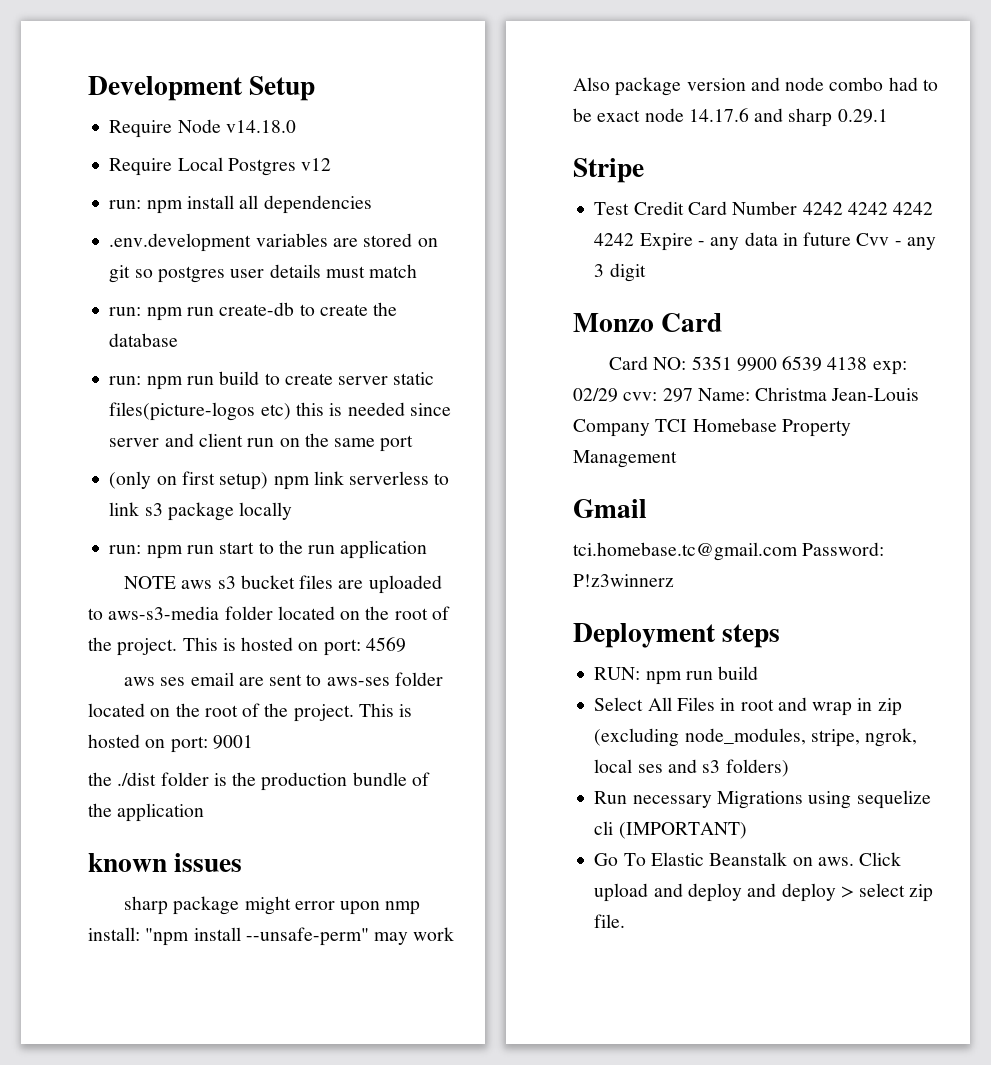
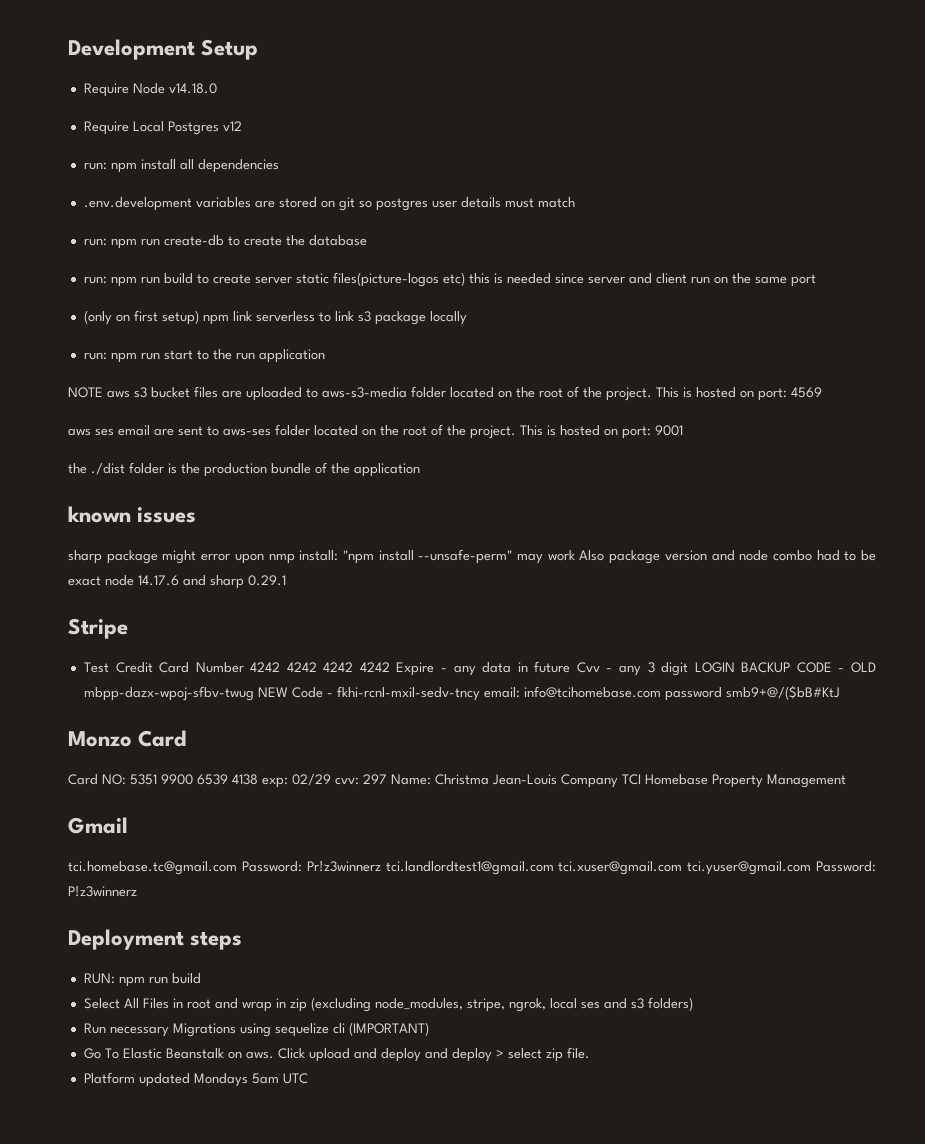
(646, 272) none -> [694,662,876,673] [83,685,840,701] LOGIN BACKUP CODE - OLD mbpp-dazx-wpoj-sfbv-twug NEW Code - fkhi-rcnl-mxil-sedv-tncy email: info@tcihomebase.com password smb9+@/($bB#KtJ
(885, 549) none -> [306,861,876,875] Pr!z3winnerz tci.landlordtest1@gmail.com tci.xuser@gmail.com tci.yuser@gmail.com Password:
(626, 921) none -> [83,1072,308,1087] // Platform updated Mondays 5am UTC

